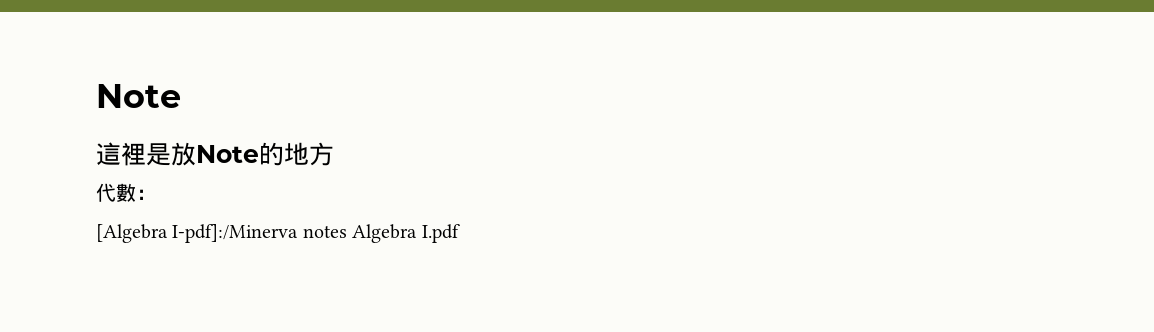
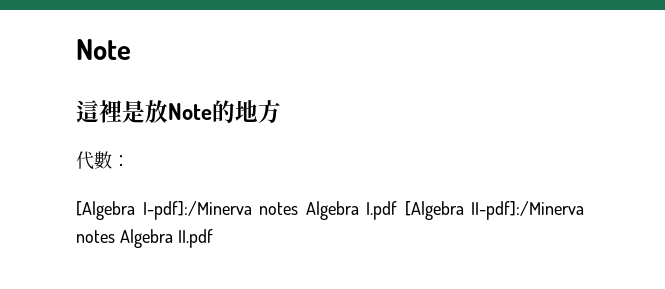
(460, 233) none -> [404,201,584,220] [76,229,213,248] [Algebra II-pdf]:/Minerva notes Algebra II.pdf

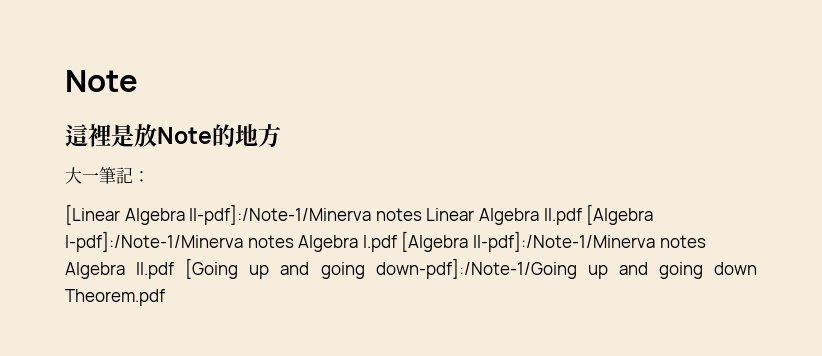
[76,151,112,170] 代數 -> [65,167,133,184] 大一筆記
[76,201,252,220] [Algebra I-pdf]:/Minerva -> [65,204,654,225] [65,231,243,252] [Linear Algebra II-pdf]:/Note-1/Minerva notes Linear Algebra II.pdf [Algebra I-pdf]:/Note-1/Minerva
[471,201,584,220] II-pdf]:/Minerva -> [472,231,655,252] II-pdf]:/Note-1/Minerva
(213, 238) none -> [185,258,758,279] [65,289,165,306] [Going up and going down-pdf]:/Note-1/Going up and going down Theorem.pdf

